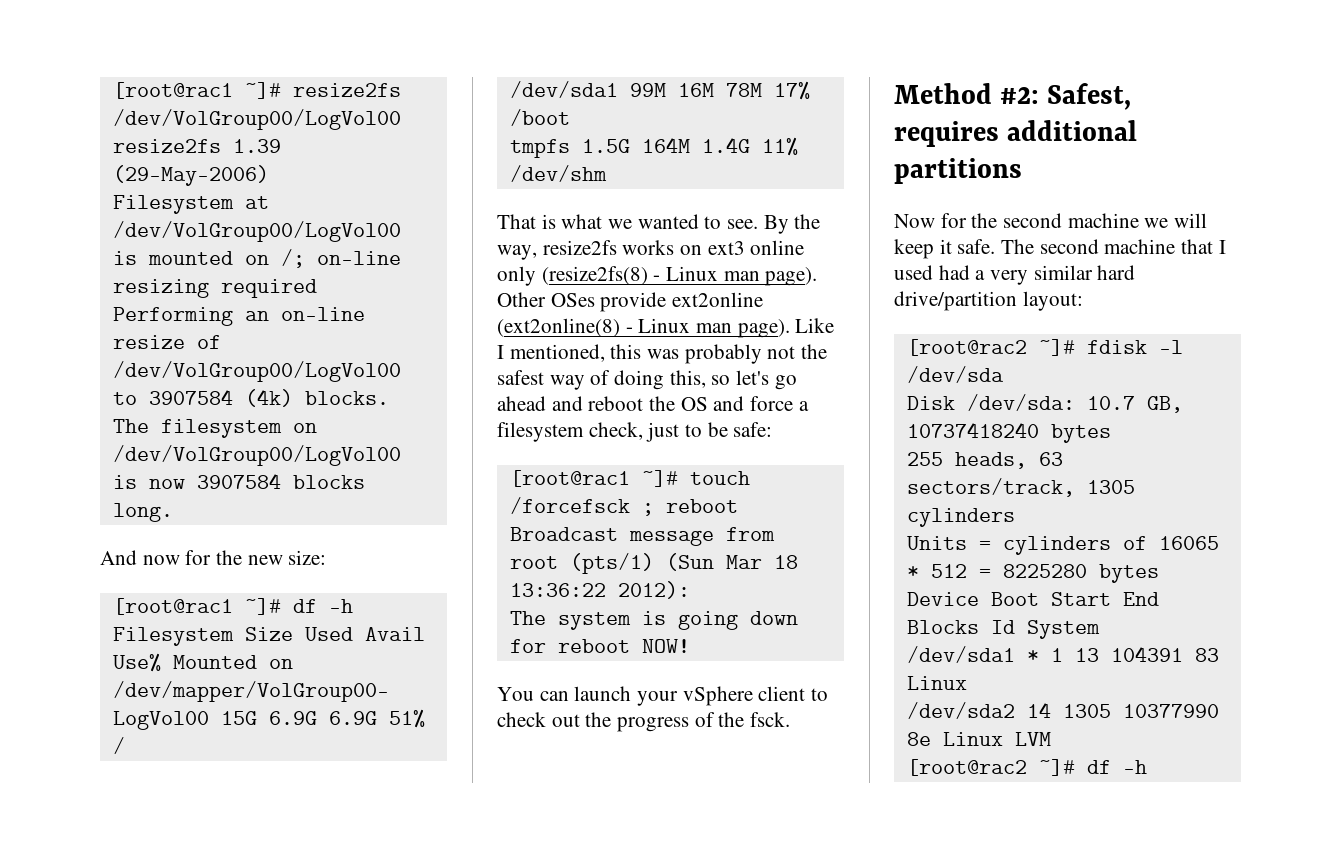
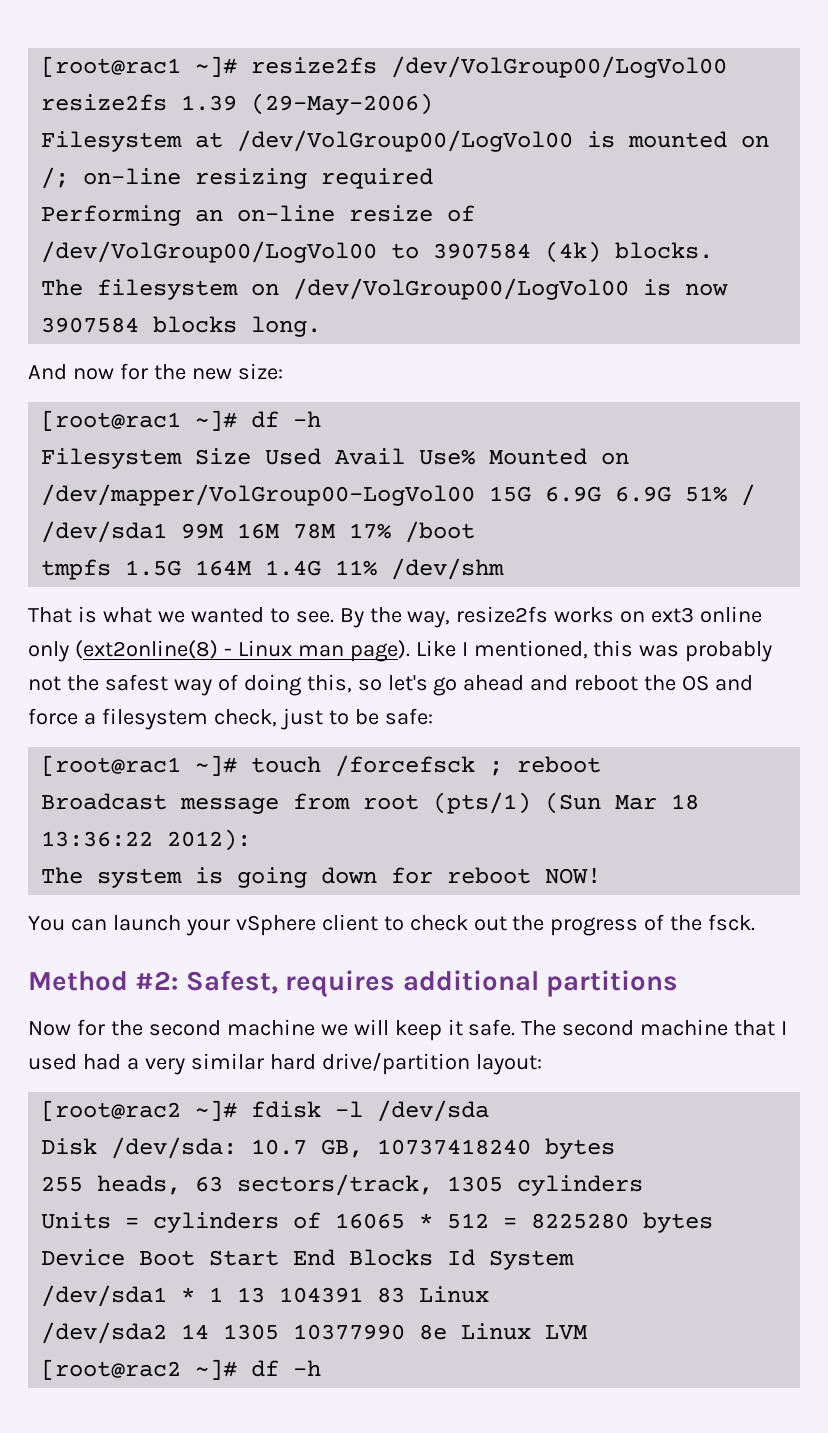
[541,266,818,286] [497,292,764,312] (resize2fs(8) - Linux man page). Other OSes provide ext2online -> (69, 651) none

